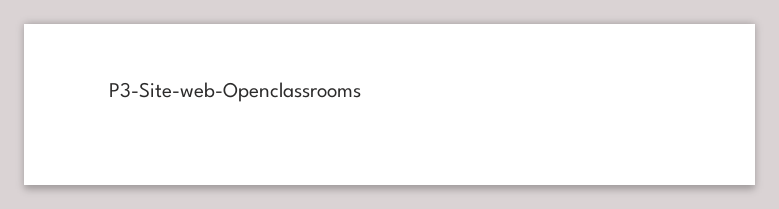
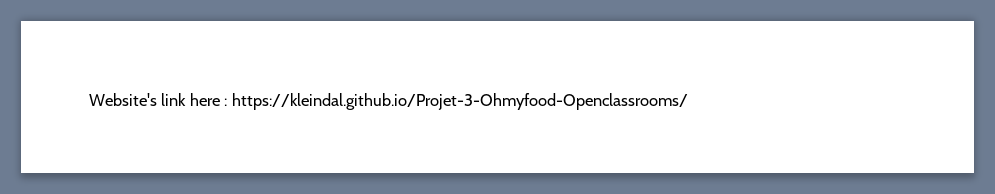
[109,82,361,102] P3-Site-web-Openclassrooms -> [89,93,688,110] Website's link here : https://kleindal.github.io/Projet-3-Ohmyfood-Openclassrooms/

